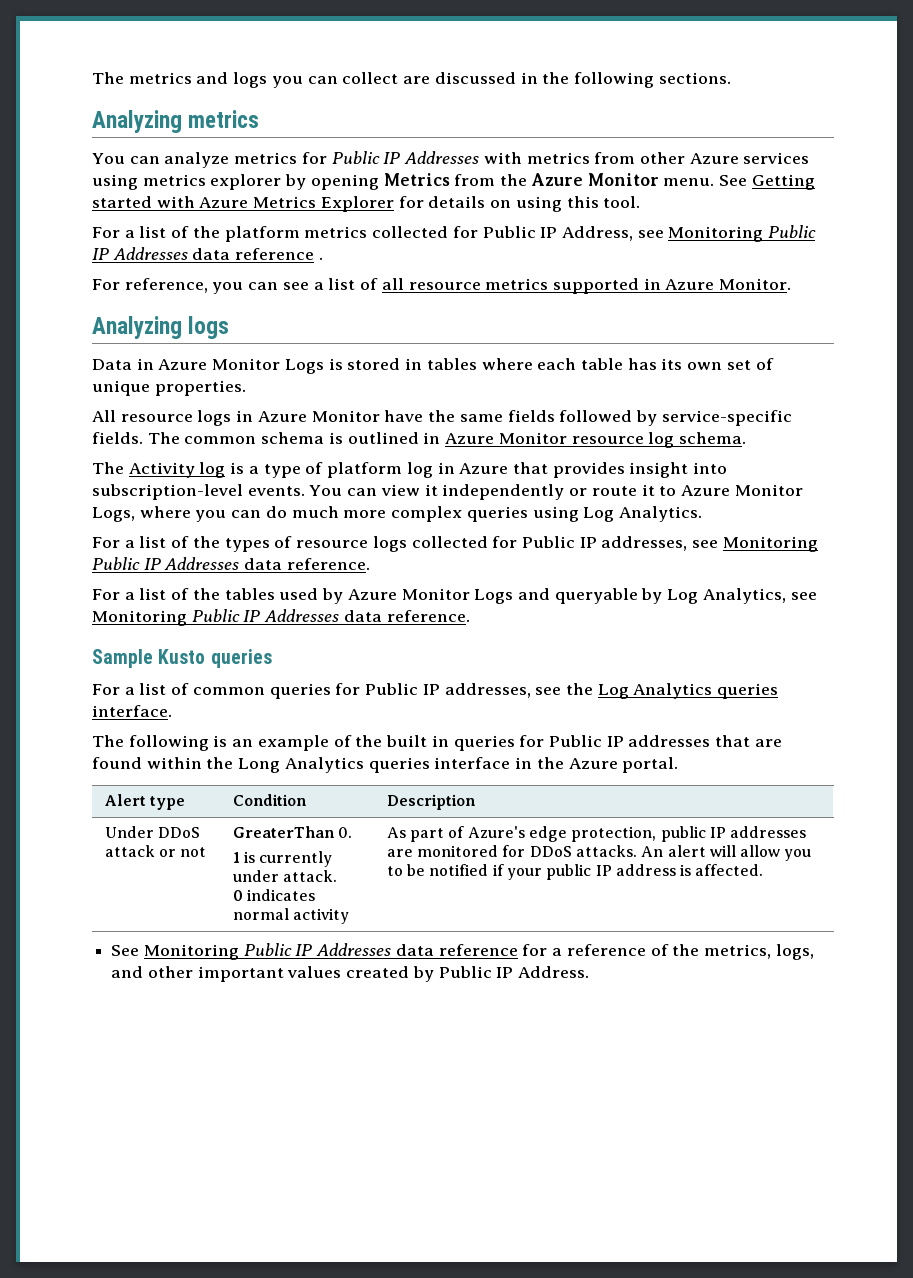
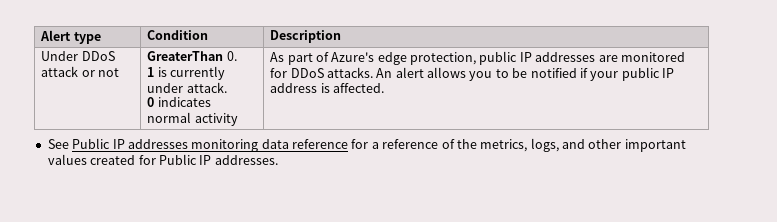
[92,72,731,88] [92,110,260,133] [92,151,810,168] [92,173,815,190] [92,196,641,212] [92,225,817,242] [92,247,323,260] [92,278,792,294] [92,316,230,339] [92,358,774,374] [92,380,246,396] [92,410,792,426] [92,432,746,448] [92,462,728,478] [92,484,803,500] [92,506,702,522] [92,536,818,552] [92,557,370,570] [92,588,817,604] [92,609,470,626] [92,649,272,668] [92,683,779,699] [92,705,172,717] [92,735,782,751] [92,757,679,773] The metrics and logs you can collect are discussed in the following sections. // Analyzing metrics // You can analyze metrics for Public IP Addresses with metrics from other Azure services using metrics explorer by opening Metrics from the Azure Monitor menu. See Getting started with Azure Metrics Explorer for details on using this tool. // For a list of the platform metrics collected for Public IP Address, see Monitoring Public IP Addresses data reference . // For reference, you can see a list of all resource metrics supported in Azure Monitor. // Analyzing logs // Data in Azure Monitor Logs is stored in tables where each table has its own set of unique properties. // All resource logs in Azure Monitor have the same fields followed by service-specific fields. The common schema is outlined in Azure Monitor resource log schema. // The Activity log is a type of platform log in Azure that provides insight into subscription-level events. You can view it independently or route it to Azure Monitor Logs, where you can do much more complex queries using Log Analytics. // For a list of the types of resource logs collected for Public IP addresses, see Monitoring Public IP Addresses data reference. // For a list of the tables used by Azure Monitor Logs and queryable by Log Analytics, see Monitoring Public IP Addresses data reference. // Sample Kusto queries // For a list of common queries for Public IP addresses, see the Log Analytics queries interface. // The following is an example of the built in queries for Public IP addresses that are found within the Long Analytics queries interface in the Azure portal. // -> (40, 35) none
[709,845,781,857] will allow -> [427,67,467,78] allows
[143,943,392,960] Monitoring Public IP Addresses -> [72,138,259,152] Public IP addresses monitoring
[412,966,590,982] by Public IP Address. -> [138,154,278,165] for Public IP addresses.

